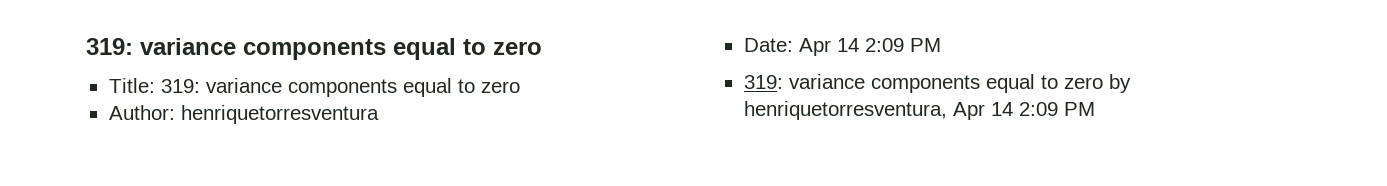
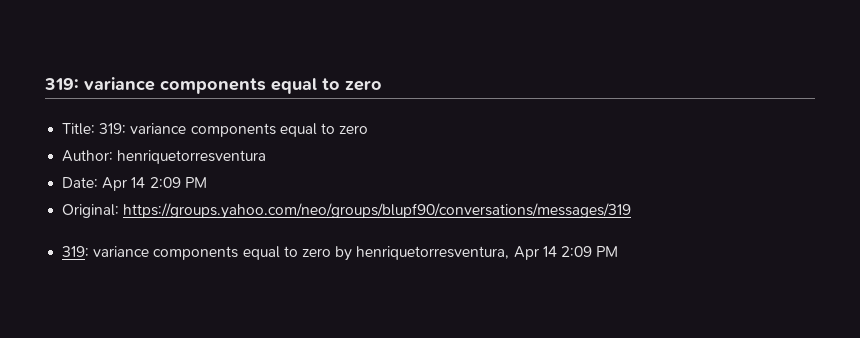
(941, 45) none -> [62,203,632,219] // Original: https://groups.yahoo.com/neo/groups/blupf90/conversations/messages/319

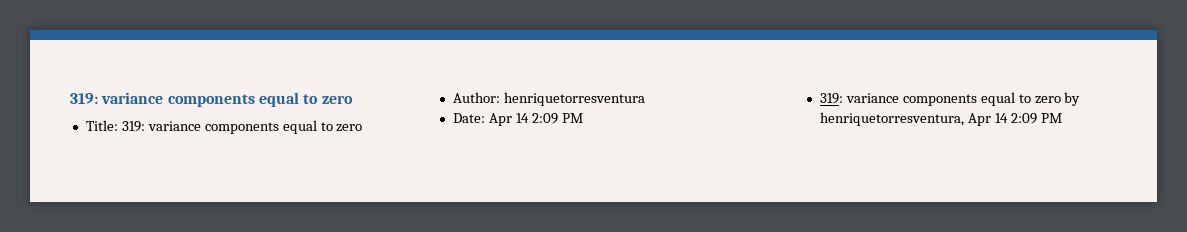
[62,203,632,219] // Original: https://groups.yahoo.com/neo/groups/blupf90/conversations/messages/319 -> (583, 118) none

